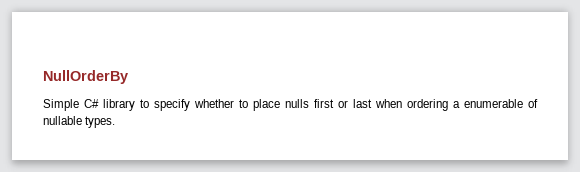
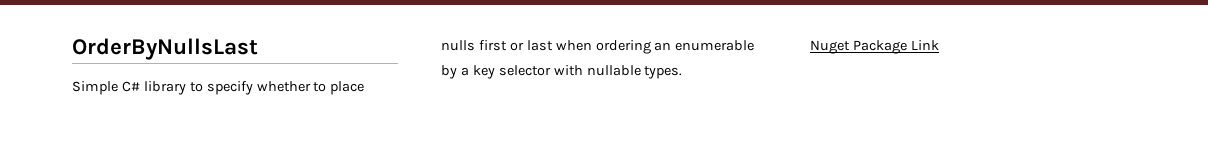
[43,70,128,84] NullOrderBy -> [72,38,258,60] OrderByNullsLast
[453,99,538,108] a enumerable of -> [654,40,755,51] [441,65,583,79] an enumerable by a key selector with
(116, 122) none -> [810,40,939,54] // Nuget Package Link

